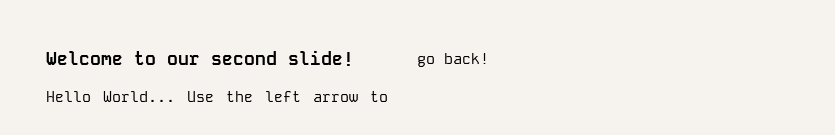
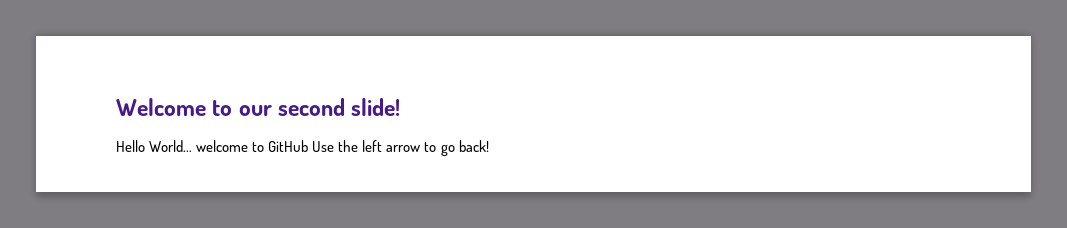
(175, 96) none -> [196,140,309,152] welcome to GitHub

